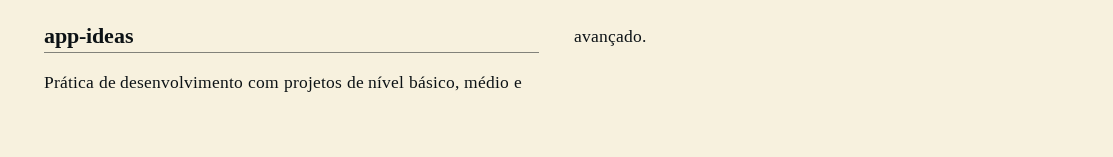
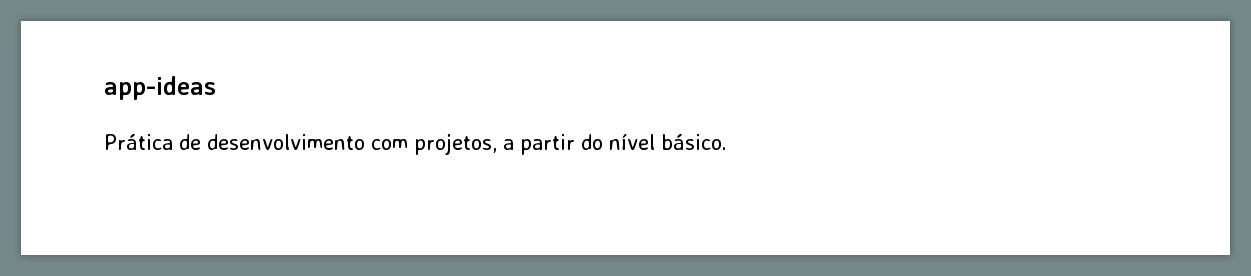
[283,76,522,92] [574,30,646,46] projetos de nível básico, médio e avançado. -> [414,133,727,155] projetos, a partir do nível básico.

